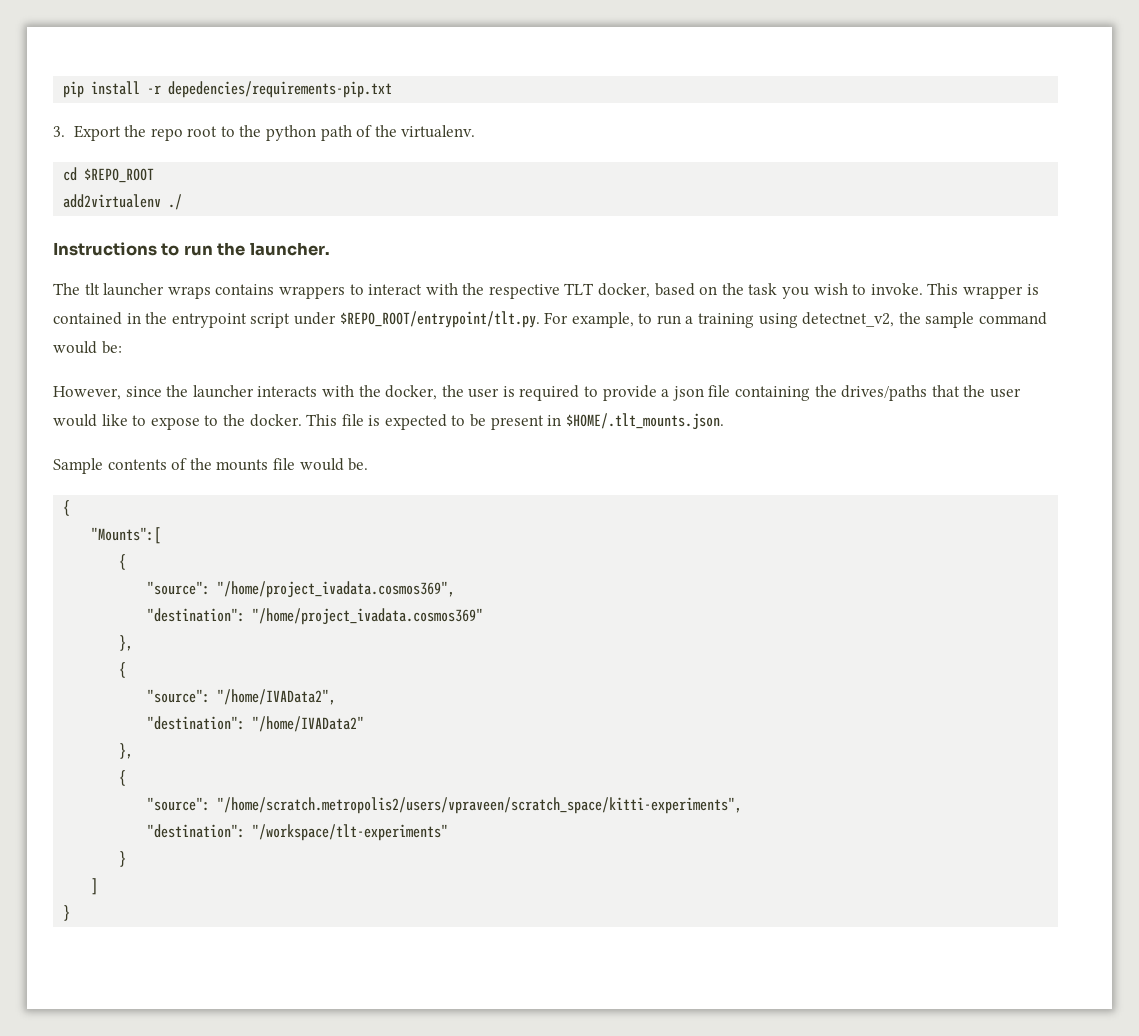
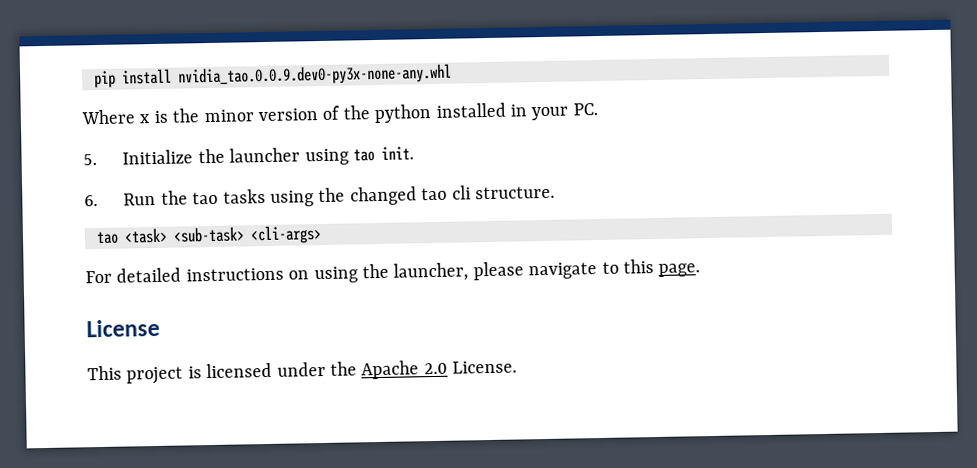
[147,81,393,98] [53,125,476,141] [63,167,155,183] [63,194,183,210] [53,242,330,256] [53,283,1039,299] [53,311,1048,328] [53,341,122,354] [53,385,1021,401] [53,413,724,430] [53,458,369,474] [63,500,71,516] [91,527,162,544] [119,554,127,570] [147,581,456,598] [147,608,484,625] [119,635,134,651] [119,662,127,678] [147,689,337,705] [147,716,365,732] [119,743,134,759] [119,770,127,786] [147,797,743,814] [147,824,449,841] [119,851,127,867] [91,878,99,895] [63,905,71,921] -r depedencies/requirements-pip.txt // 3. Export the repo root to the python path of the virtualenv. // cd $REPO_ROOT // add2virtualenv ./ // Instructions to run the launcher. // The tlt launcher wraps contains wrappers to interact with the respective TLT docker, based on the task you wish to invoke. This wrapper is contained in the entrypoint script under $REPO_ROOT/entrypoint/tlt.py. For example, to run a training using detectnet_v2, the sample command would be: // However, since the launcher interacts with the docker, the user is required to provide a json file containing the drives/paths that the user would like to expose to the docker. This file is expected to be present in $HOME/.tlt_mounts.json. // Sample contents of the mounts file would be. // { // "Mounts":[ // { // "source": "/home/project_ivadata.cosmos369", // "destination": "/home/project_ivadata.cosmos369" // }, // { // "source": "/home/IVAData2", // "destination": "/home/IVAData2" // }, // { // "source": "/home/scratch.metropolis2/users/vpraveen/scratch_space/kitti-experiments", // "destination": "/workspace/tlt-experiments" // } // ] // } -> [177,63,452,87] [81,102,598,125] [83,146,414,166] [84,185,555,207] [96,225,322,245] [85,259,701,284] [86,318,160,338] [87,360,518,385] nvidia_tao.0.0.9.dev0-py3x-none-any.whl // Where x is the minor version of the python installed in your PC. // 5. Initialize the launcher using tao init. // 6. Run the tao tasks using the changed tao cli structure. // tao <task> <sub-task> <cli-args> // For detailed instructions on using the launcher, please navigate to this page. // License // This project is licensed under the Apache 2.0 License.

